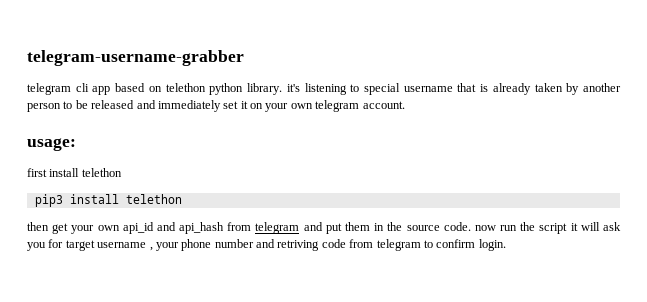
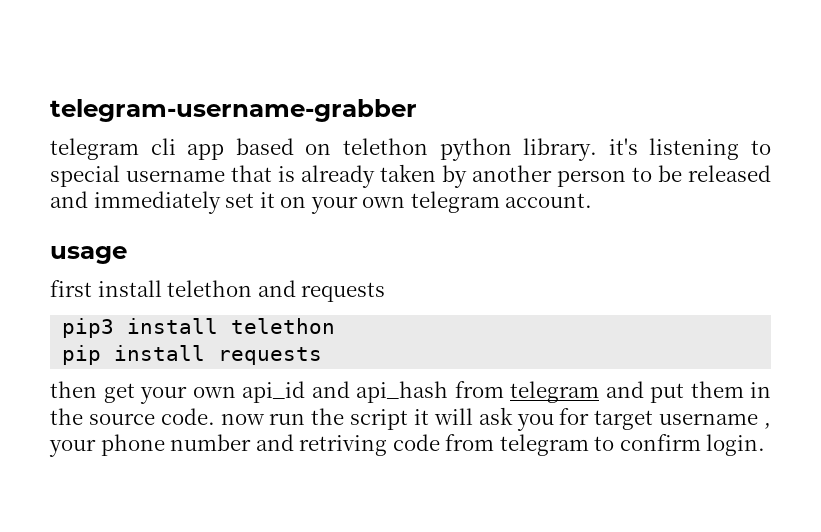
[27,138,76,151] usage: -> [50,246,127,264] usage
(122, 172) none -> [257,280,386,302] and requests
(182, 199) none -> [62,345,323,365] // pip install requests

